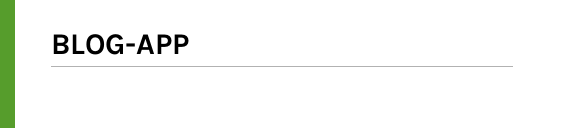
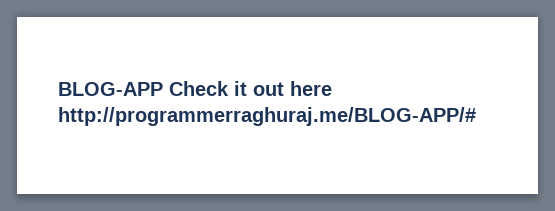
(189, 44) none -> [169,81,332,96] [58,107,476,126] Check it out here http://programmerraghuraj.me/BLOG-APP/#

